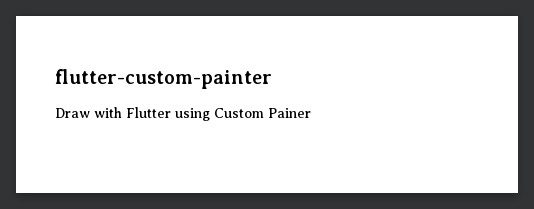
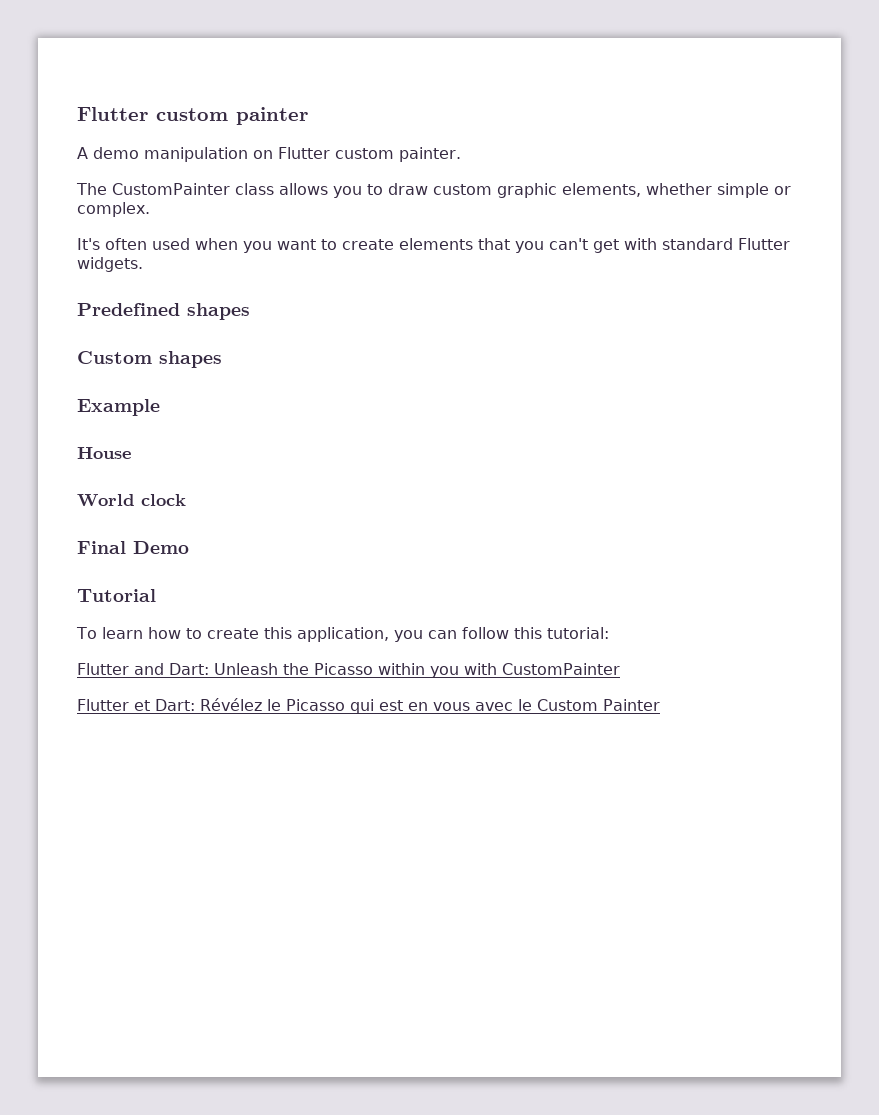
[55,69,272,89] [55,107,311,121] flutter-custom-painter // Draw with Flutter using Custom Painer -> [77,107,308,125] [77,147,461,162] [76,183,791,198] [77,202,150,217] [77,238,790,253] [77,257,143,272] [77,303,250,320] [77,351,222,368] [77,399,160,416] [77,447,131,459] [77,494,186,507] [77,541,189,554] [77,589,156,602] [76,627,609,642] [77,663,620,678] [77,698,660,714] Flutter custom painter // A demo manipulation on Flutter custom painter. // The CustomPainter class allows you to draw custom graphic elements, whether simple or complex. // It's often used when you want to create elements that you can't get with standard Flutter widgets. // Predefined shapes // Custom shapes // Example // House // World clock // Final Demo // Tutorial // To learn how to create this application, you can follow this tutorial: // Flutter and Dart: Unleash the Picasso within you with CustomPainter // Flutter et Dart: Révélez le Picasso qui est en vous avec le Custom Painter

